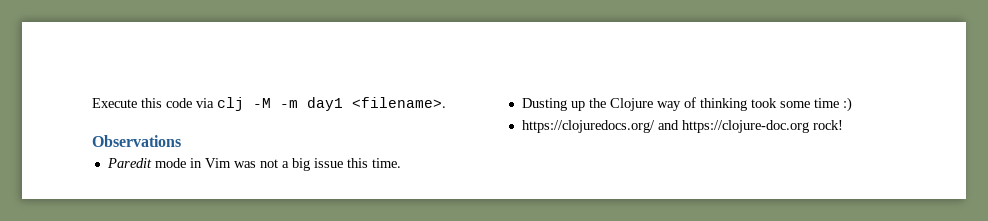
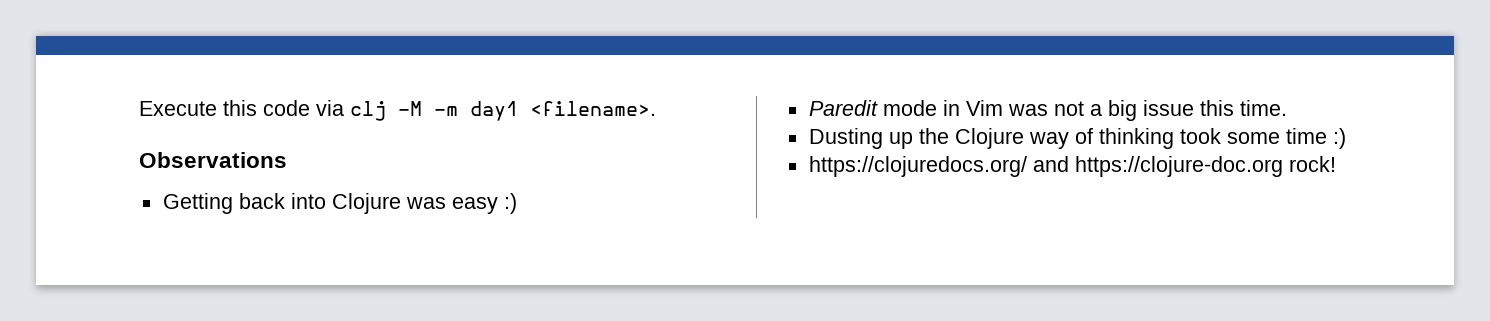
(181, 141) none -> [162,193,517,214] // Getting back into Clojure was easy :)

